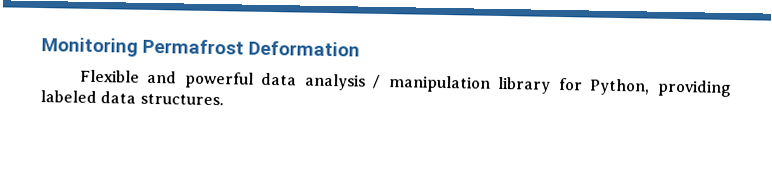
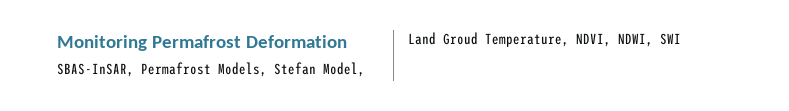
[79,69,733,97] [40,90,224,106] Flexible and powerful data analysis / manipulation library for Python, providing labeled data structures. -> [57,62,365,77] [408,32,681,47] SBAS-InSAR, Permafrost Models, Stefan Model, Land Groud Temperature, NDVI, NDWI, SWI

